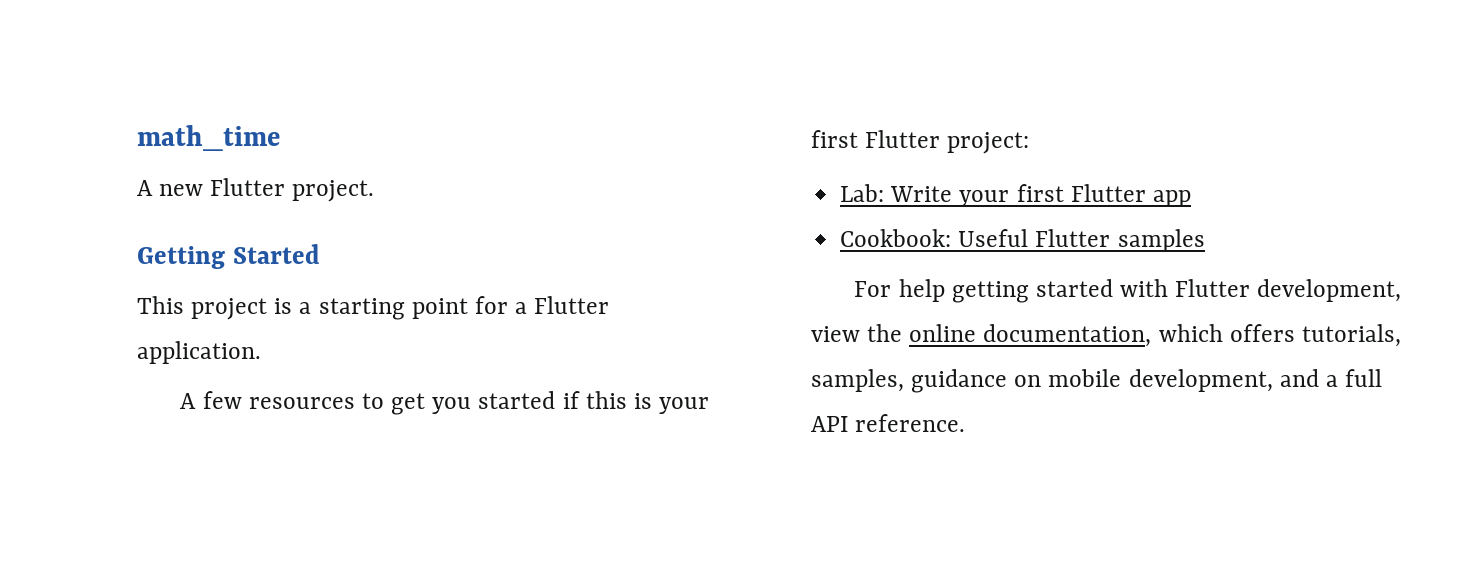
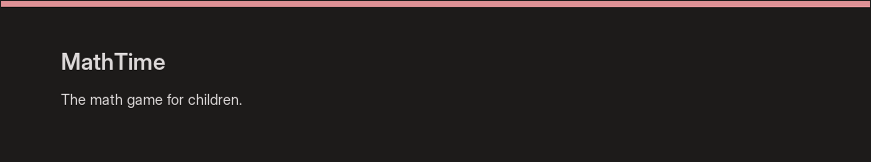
[137,125,280,151] [137,178,375,202] [137,244,320,269] [137,296,610,320] [137,341,261,364] [180,391,710,415] [811,130,1030,154] [840,184,1191,207] [840,229,1205,252] [854,279,1402,303] [811,324,1401,347] [811,369,1383,393] [811,414,966,432] math_time // A new Flutter project. // Getting Started // This project is a starting point for a Flutter application. // A few resources to get you started if this is your first Flutter project: // Lab: Write your first Flutter app // Cookbook: Useful Flutter samples // For help getting started with Flutter development, view the online documentation, which offers tutorials, samples, guidance on mobile development, and a full API reference. -> [61,52,166,70] [60,93,242,108] MathTime // The math game for children.

